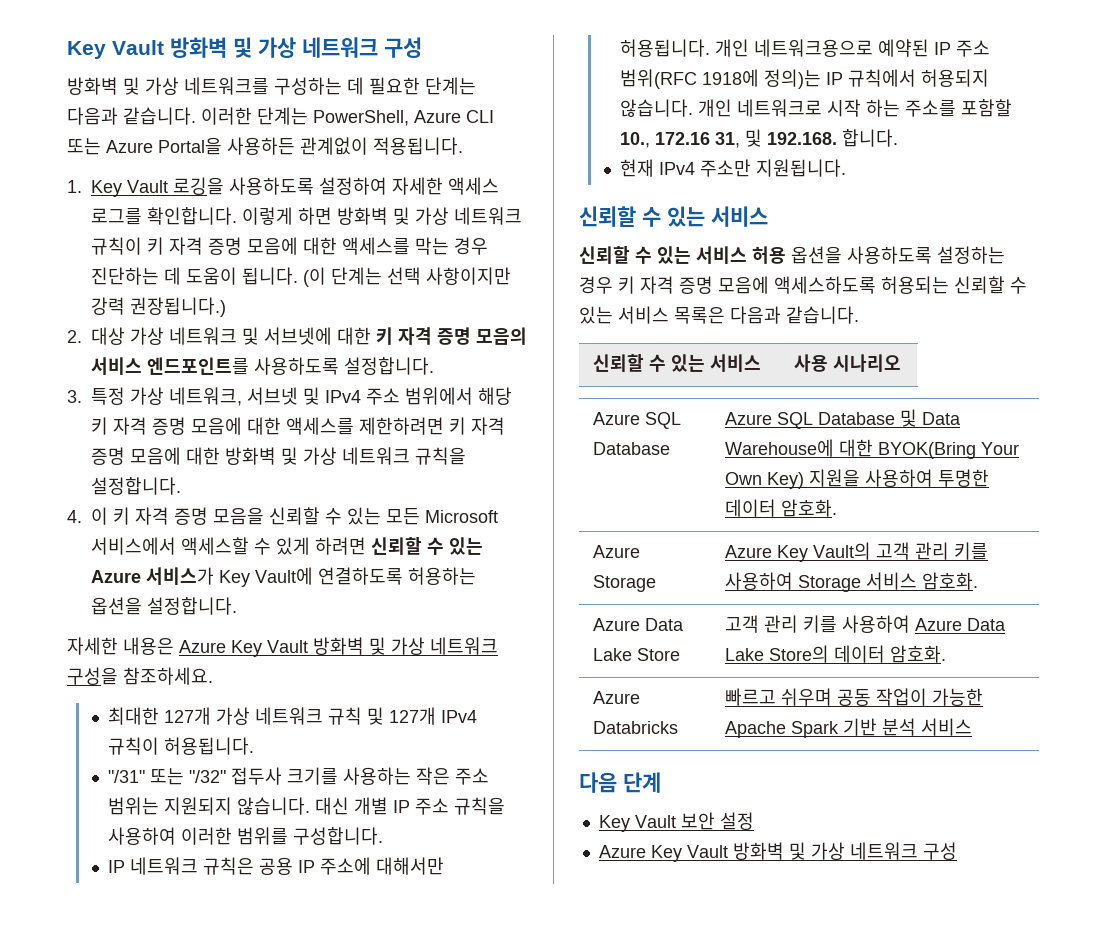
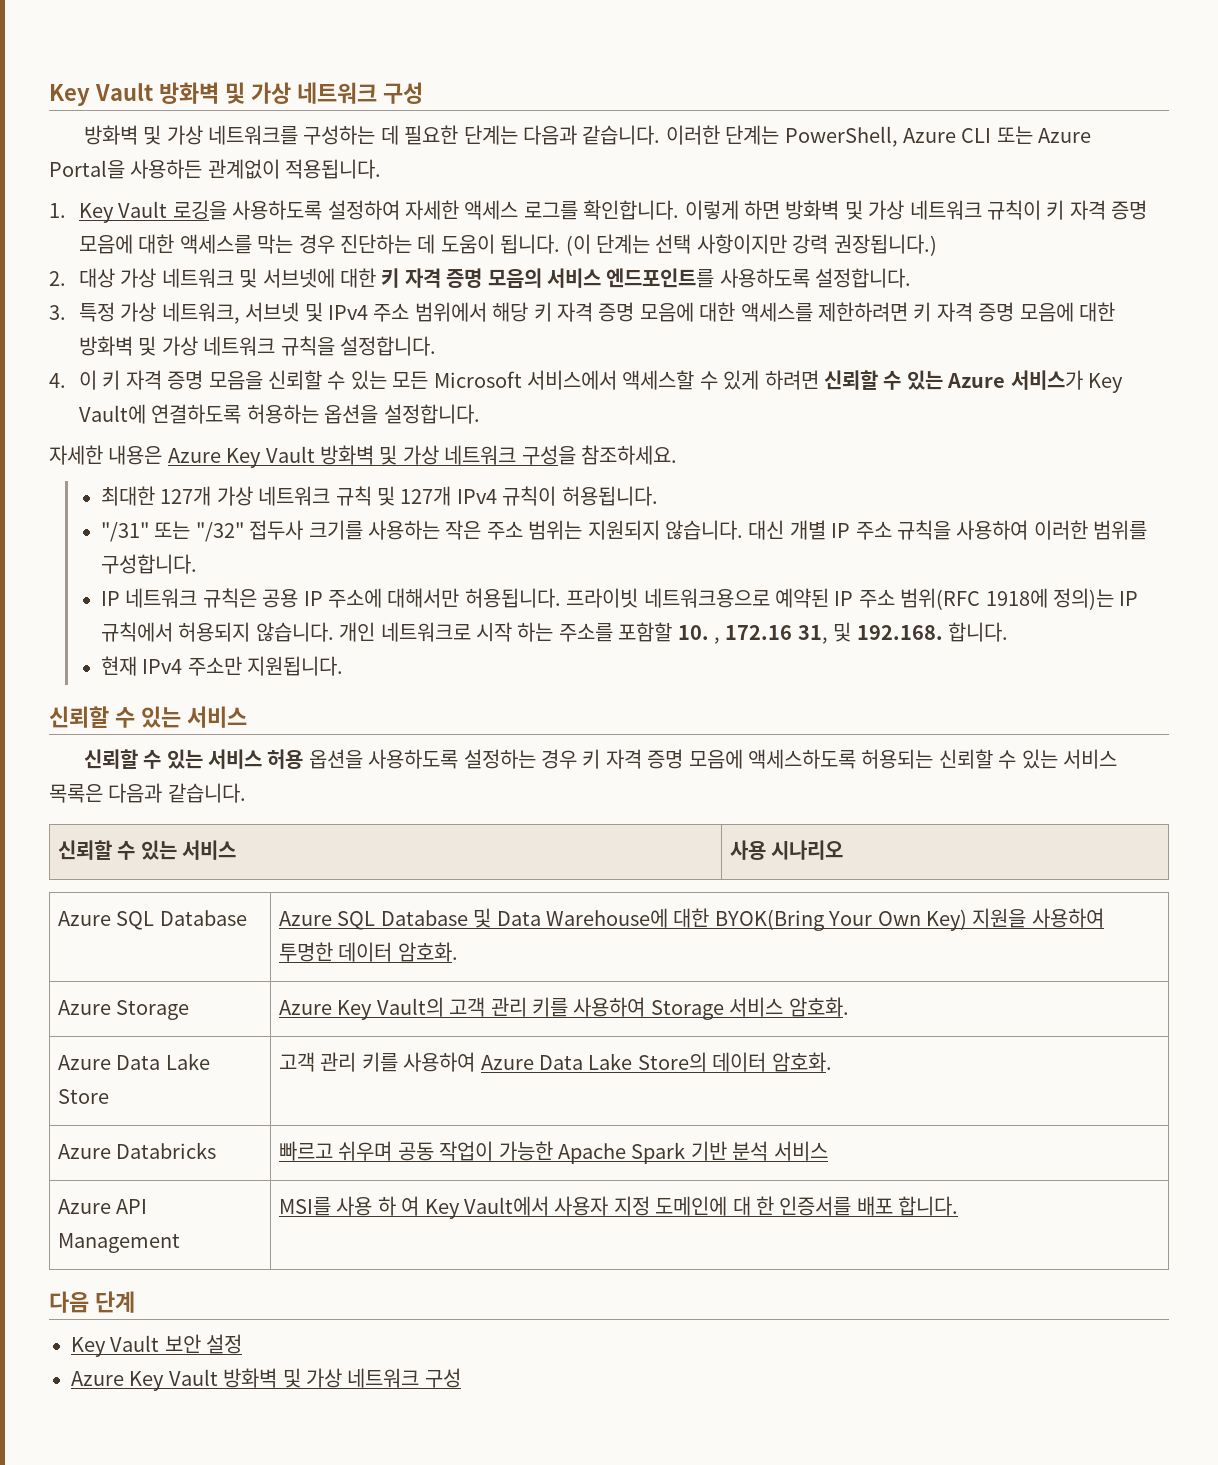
[715,39,750,57] 개인 -> [566,588,639,608] 프라이빗
[620,132,651,148] 10., -> [677,625,721,644] 10. ,
(973, 727) none -> [58,1199,148,1214] [58,1233,181,1253] [279,1196,959,1219] // Azure API Management | MSI를 사용 하 여 Key Vault에서 사용자 지정 도메인에 대 한 인증서를 배포 합니다.

